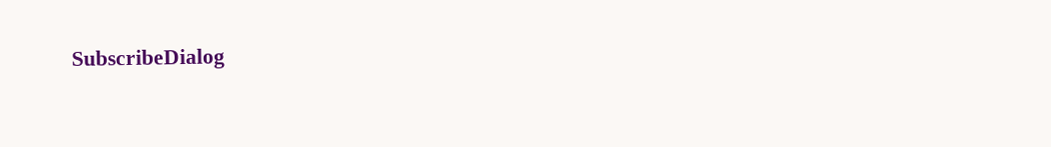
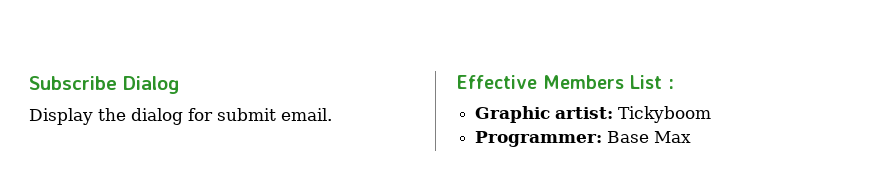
[71,48,225,71] SubscribeDialog -> [29,76,179,94] [29,108,332,125] [457,75,674,89] [475,106,712,123] [475,131,692,147] Subscribe Dialog // Display the dialog for submit email. // Effective Members List : // Graphic artist: Tickyboom // Programmer: Base Max

